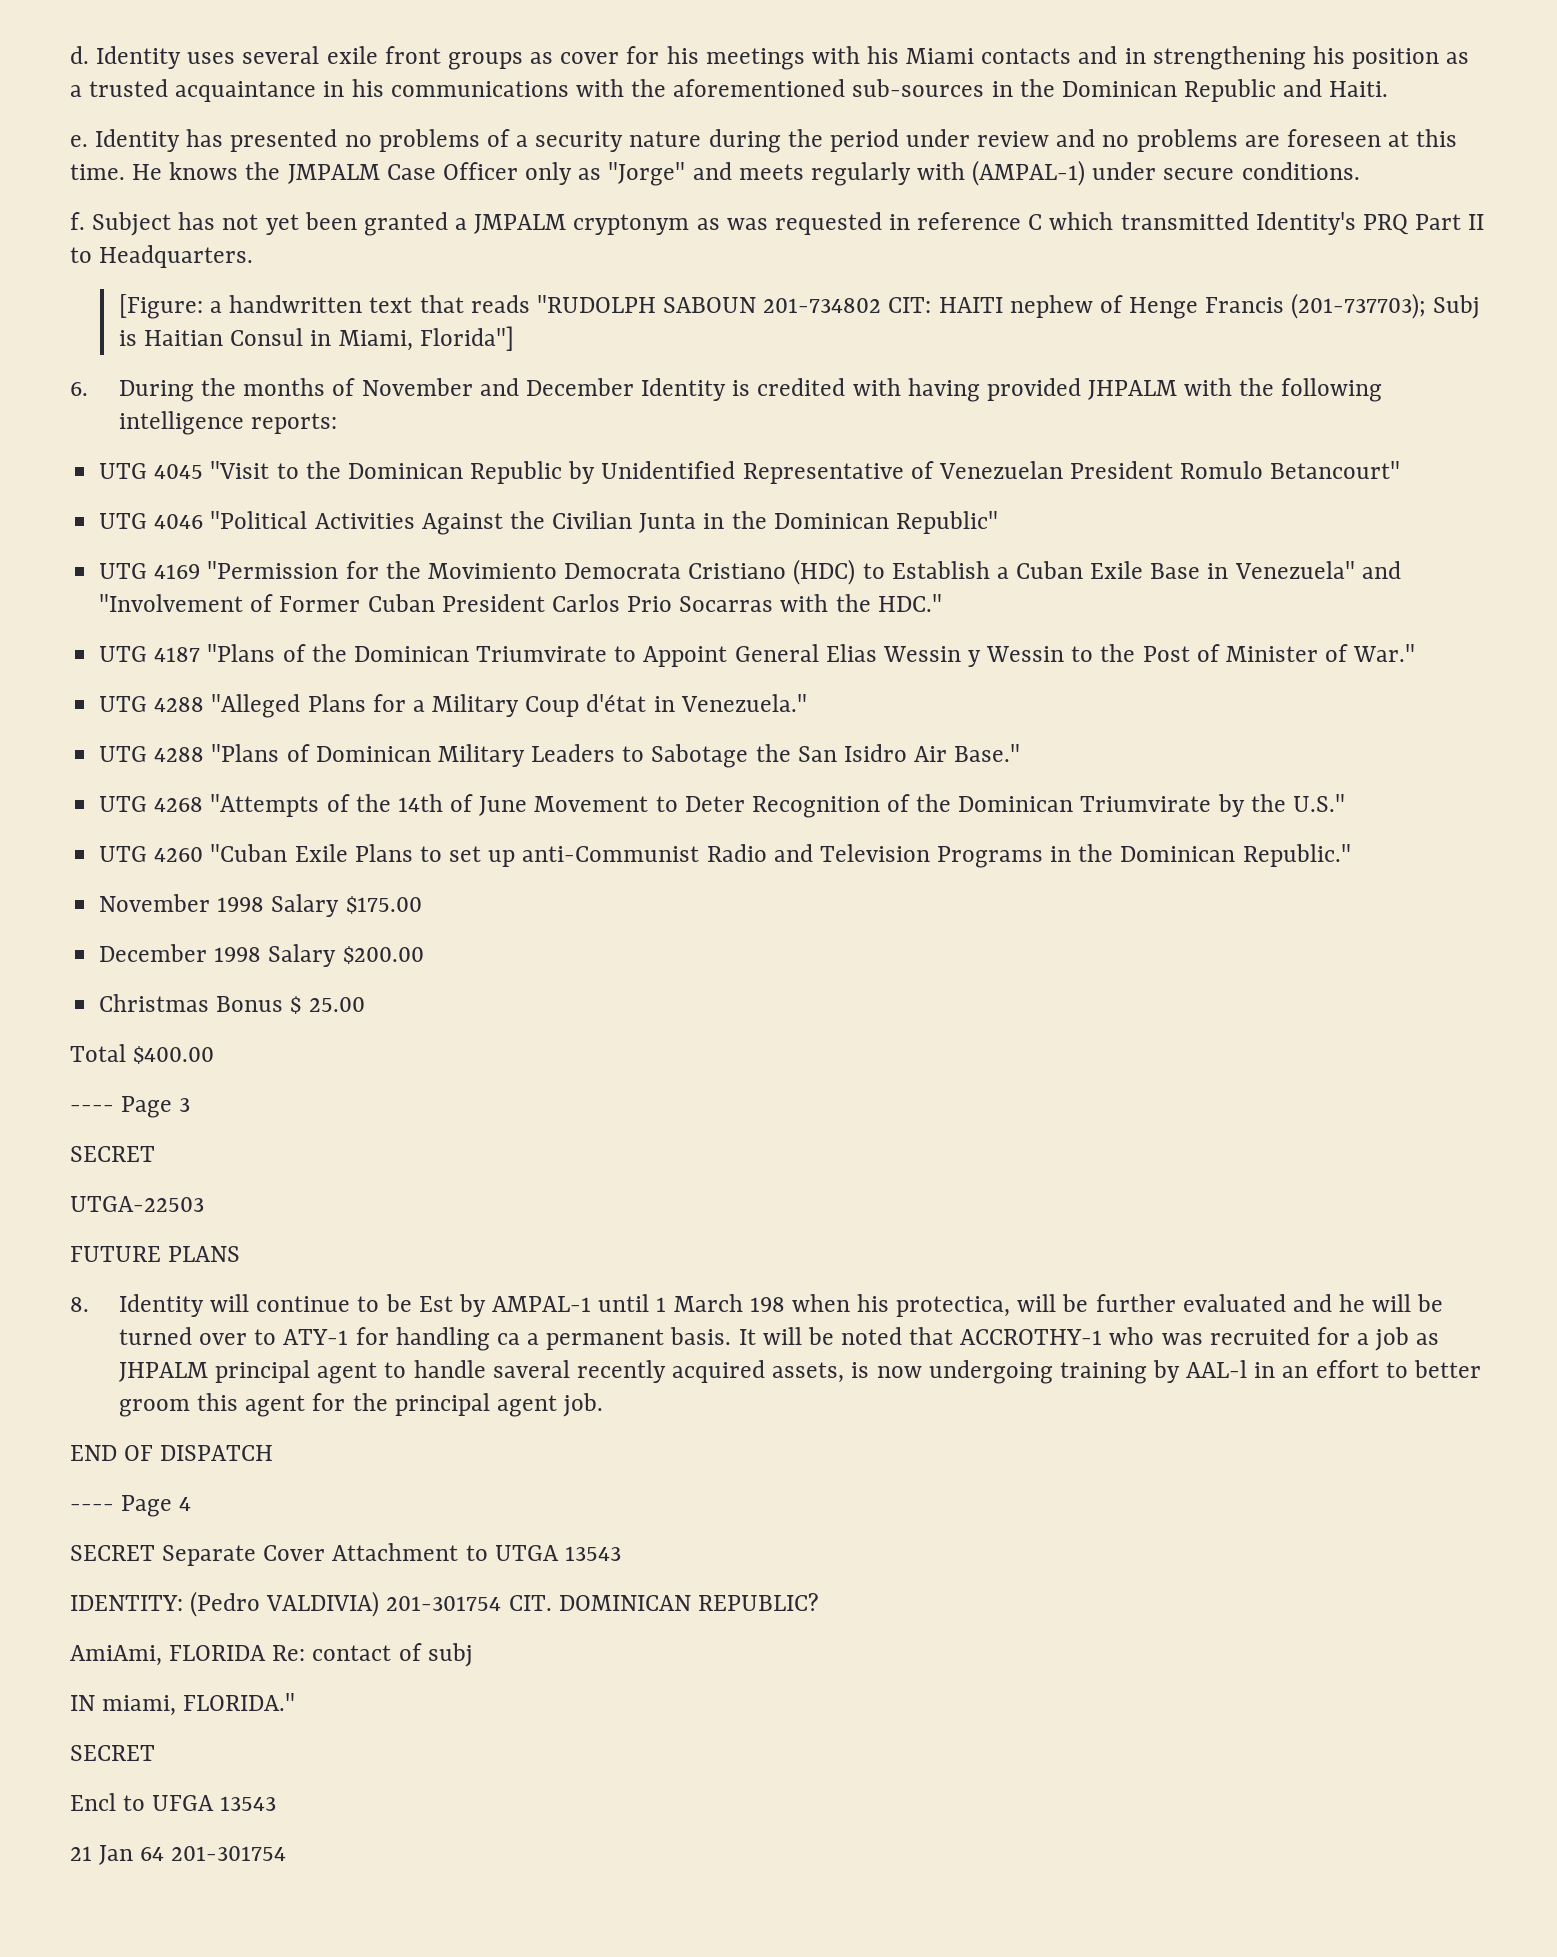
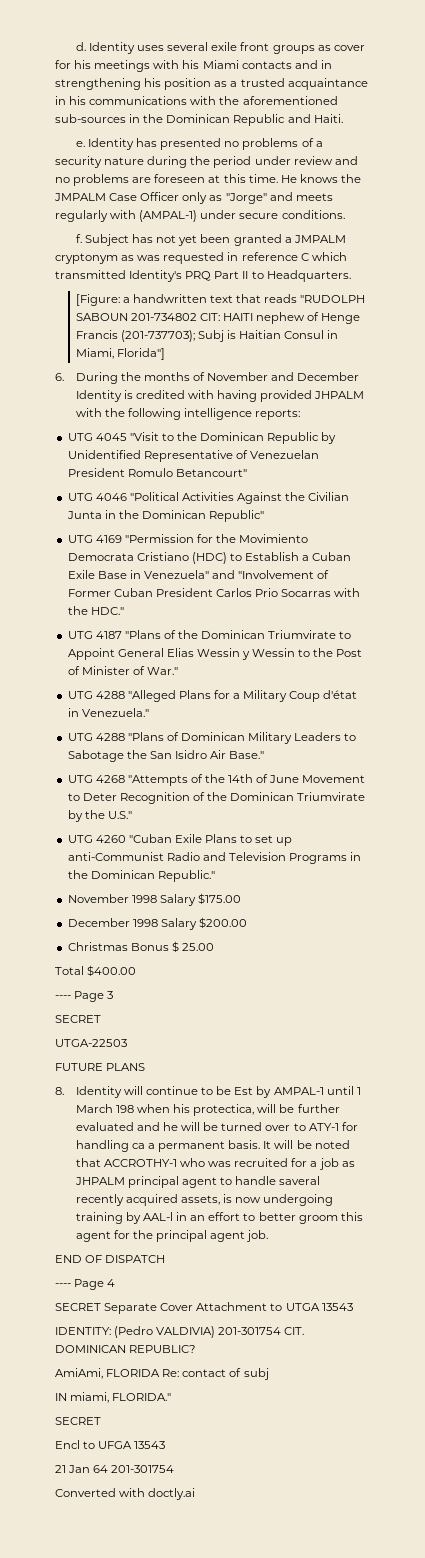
(287, 1853) none -> [55,1488,196,1500] // Converted with doctly.ai

